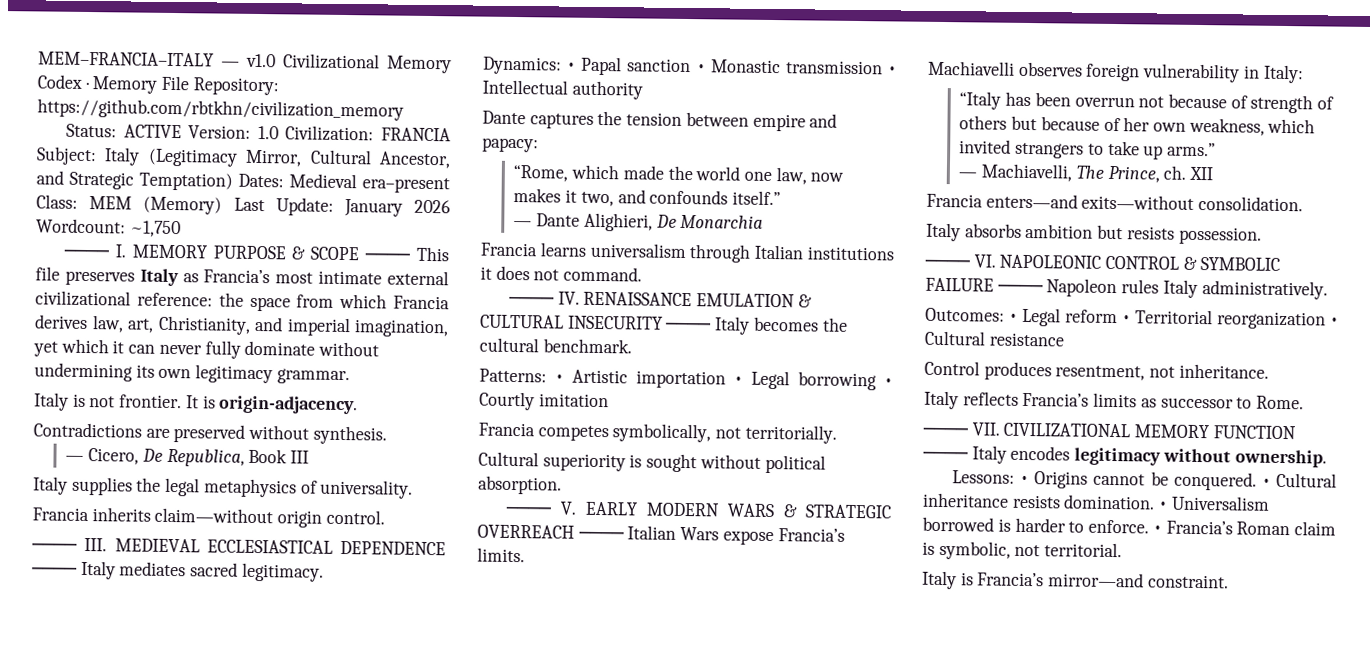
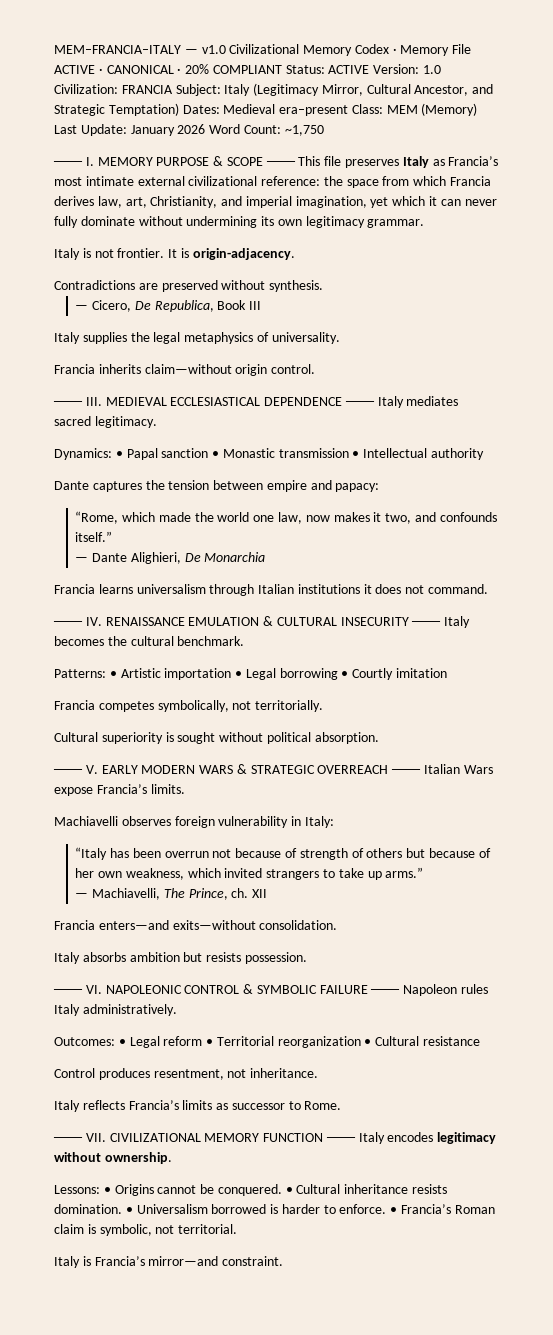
[192,77,279,96] [37,98,404,121] Repository: https://github.com/rbtkhn/civilization_memory // -> [54,64,282,74] ACTIVE · CANONICAL · 20% COMPLIANT
[36,218,126,234] Wordcount: -> [209,124,281,134] Word Count:

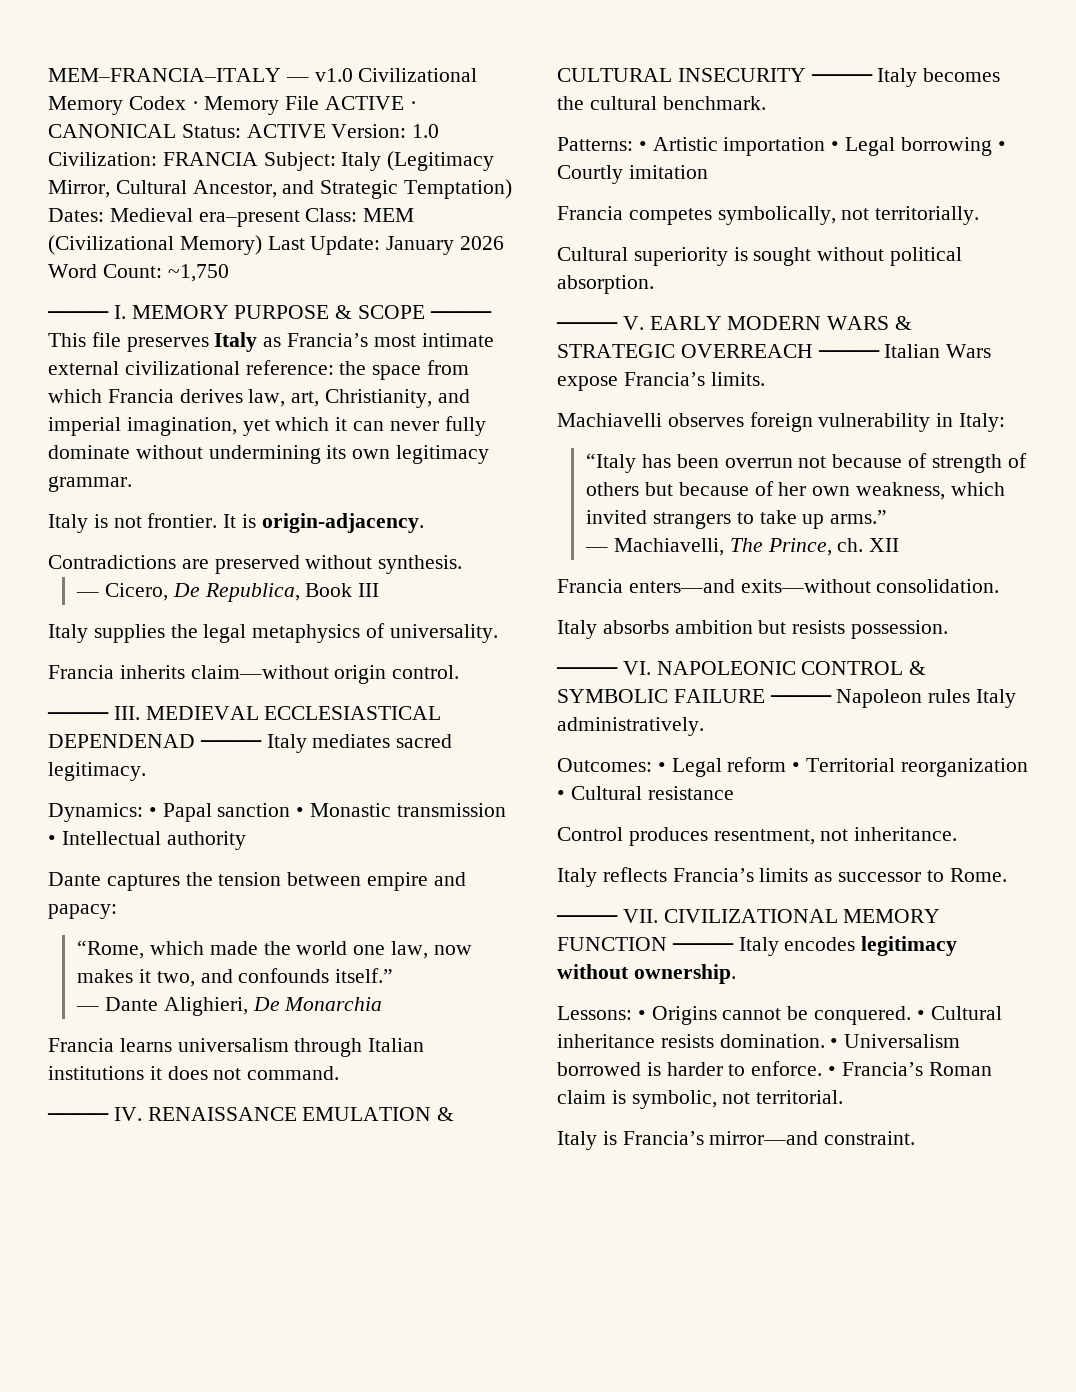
[177,64,282,74] · 20% COMPLIANT -> (176, 131) none
[421,103,478,116] (Memory) -> [48,235,262,255] (Civilizational Memory)
[264,397,343,406] DEPENDENCE -> [48,734,195,748] DEPENDENAD

